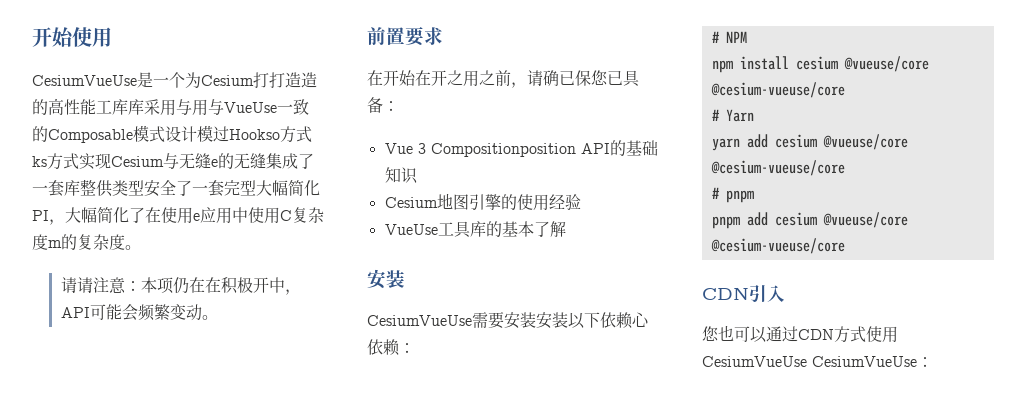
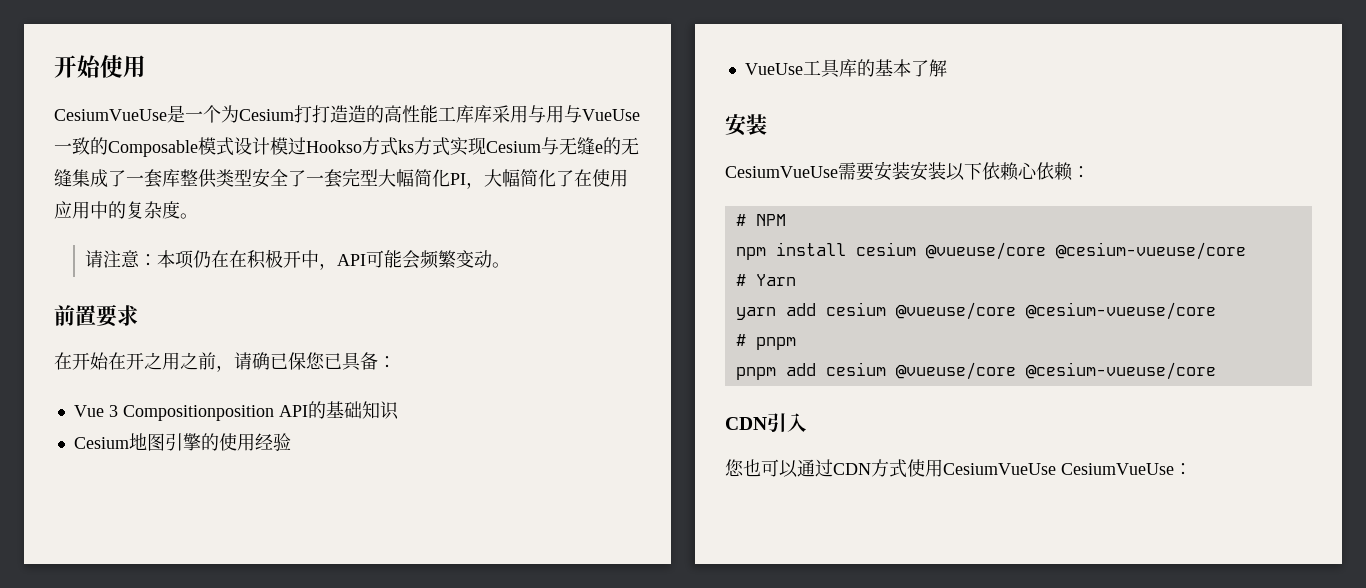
[193,207,324,224] [32,234,62,250] e应用中使用C复杂度m -> [54,201,108,219] 应用中
[76,277,93,293] 请 -> (104, 259) none

